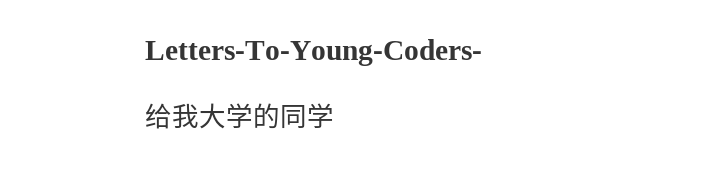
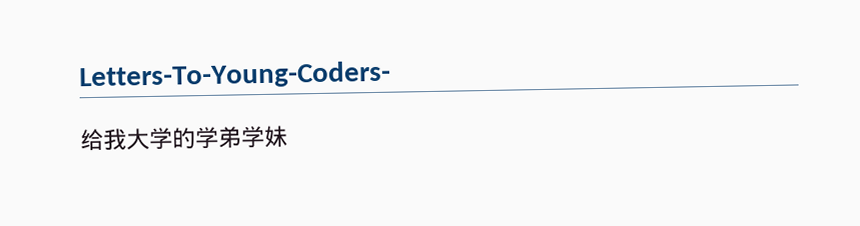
[280,103,334,129] 同学 -> [195,125,288,150] 学弟学妹

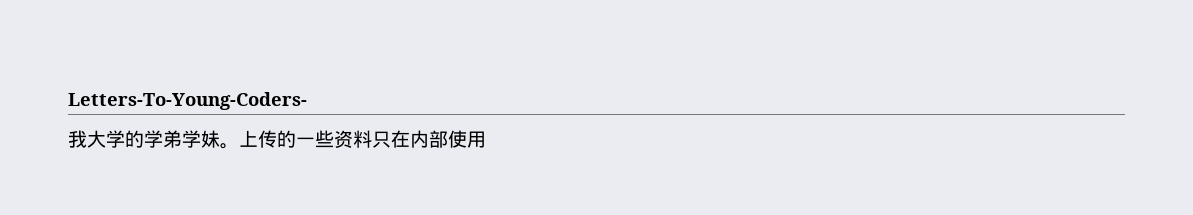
[80,128,104,152] 给 -> (307, 101) none
(288, 136) none -> [220,130,486,149] 。上传的一些资料只在内部使用

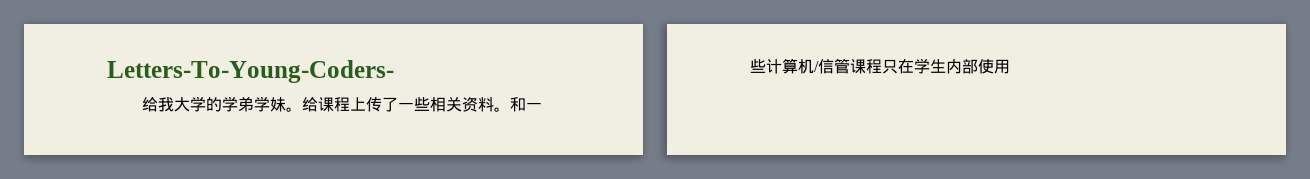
(307, 101) none -> [142,96,159,112] 给
[239,130,410,148] 上传的一些资料只在 -> [302,96,543,112] [750,58,946,74] 给课程上传了一些相关资料。和一些计算机/信管课程只在学生

